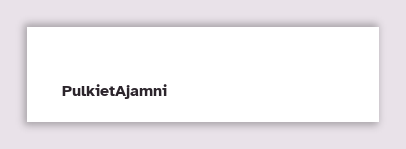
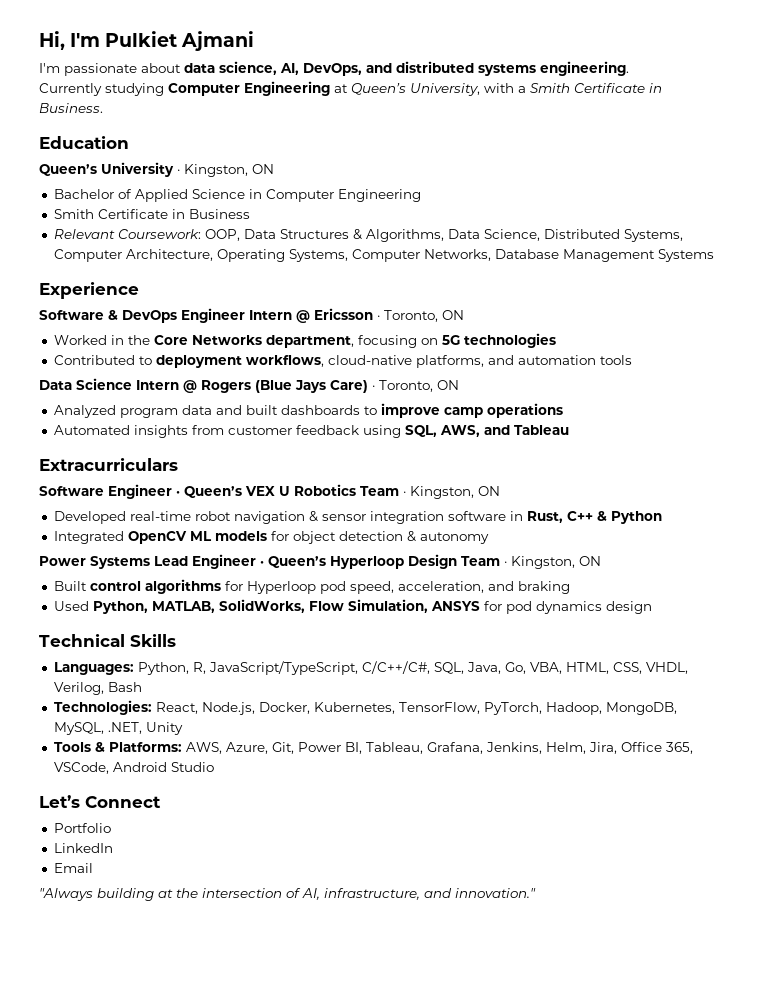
[62,84,167,99] PulkietAjamni -> [39,31,255,51] [39,61,629,76] [39,81,662,96] [39,103,103,113] [39,136,129,149] [39,162,274,177] [53,189,421,202] [53,209,250,219] [53,229,683,242] [53,249,714,262] [39,282,139,299] [39,308,464,323] [53,333,556,348] [53,355,632,368] [39,378,459,393] [53,403,563,418] [53,425,569,438] [39,458,178,471] [39,484,500,499] [53,511,662,524] [53,531,489,544] [39,554,601,569] [53,579,570,594] [53,599,652,614] [39,634,176,647] [53,661,688,675] [53,682,142,695] [53,700,677,715] [53,722,183,735] [53,742,693,754] [53,762,214,774] [39,795,161,808] [53,823,111,833] [53,843,113,853] [53,863,93,873] [39,888,536,901] Hi, I'm Pulkiet Ajmani // I'm passionate about data science, AI, DevOps, and distributed systems engineering. // Currently studying Computer Engineering at Queen’s University, with a Smith Certificate in Business. // Education // Queen’s University · Kingston, ON // Bachelor of Applied Science in Computer Engineering // Smith Certificate in Business // Relevant Coursework: OOP, Data Structures & Algorithms, Data Science, Distributed Systems, Computer Architecture, Operating Systems, Computer Networks, Database Management Systems // Experience // Software & DevOps Engineer Intern @ Ericsson · Toronto, ON // Worked in the Core Networks department, focusing on 5G technologies // Contributed to deployment workflows, cloud-native platforms, and automation tools // Data Science Intern @ Rogers (Blue Jays Care) · Toronto, ON // Analyzed program data and built dashboards to improve camp operations // Automated insights from customer feedback using SQL, AWS, and Tableau // Extracurriculars // Software Engineer · Queen’s VEX U Robotics Team · Kingston, ON // Developed real-time robot navigation & sensor integration software in Rust, C++ & Python // Integrated OpenCV ML models for object detection & autonomy // Power Systems Lead Engineer · Queen’s Hyperloop Design Team · Kingston, ON // Built control algorithms for Hyperloop pod speed, acceleration, and braking // Used Python, MATLAB, SolidWorks, Flow Simulation, ANSYS for pod dynamics design // Technical Skills // Languages: Python, R, JavaScript/TypeScript, C/C++/C#, SQL, Java, Go, VBA, HTML, CSS, VHDL, Verilog, Bash // Technologies: React, Node.js, Docker, Kubernetes, TensorFlow, PyTorch, Hadoop, MongoDB, MySQL, .NET, Unity // Tools & Platforms: AWS, Azure, Git, Power BI, Tableau, Grafana, Jenkins, Helm, Jira, Office 365, VSCode, Android Studio // Let’s Connect // Portfolio // LinkedIn // Email // "Always building at the intersection of AI, infrastructure, and innovation."

